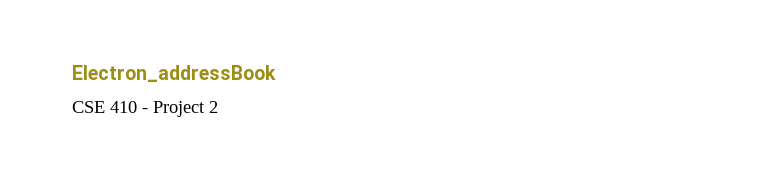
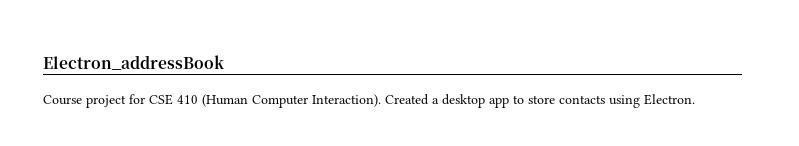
[72,101,218,117] CSE 410 - Project 2 -> [43,94,695,108] Course project for CSE 410 (Human Computer Interaction). Created a desktop app to store contacts using Electron.

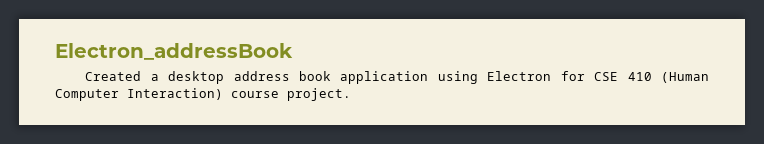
[43,95,126,108] Course project -> [85,71,552,84] Created a desktop address book application using Electron
[312,94,695,108] Interaction). Created a desktop app to store contacts using Electron. -> [127,88,351,101] Interaction) course project.

